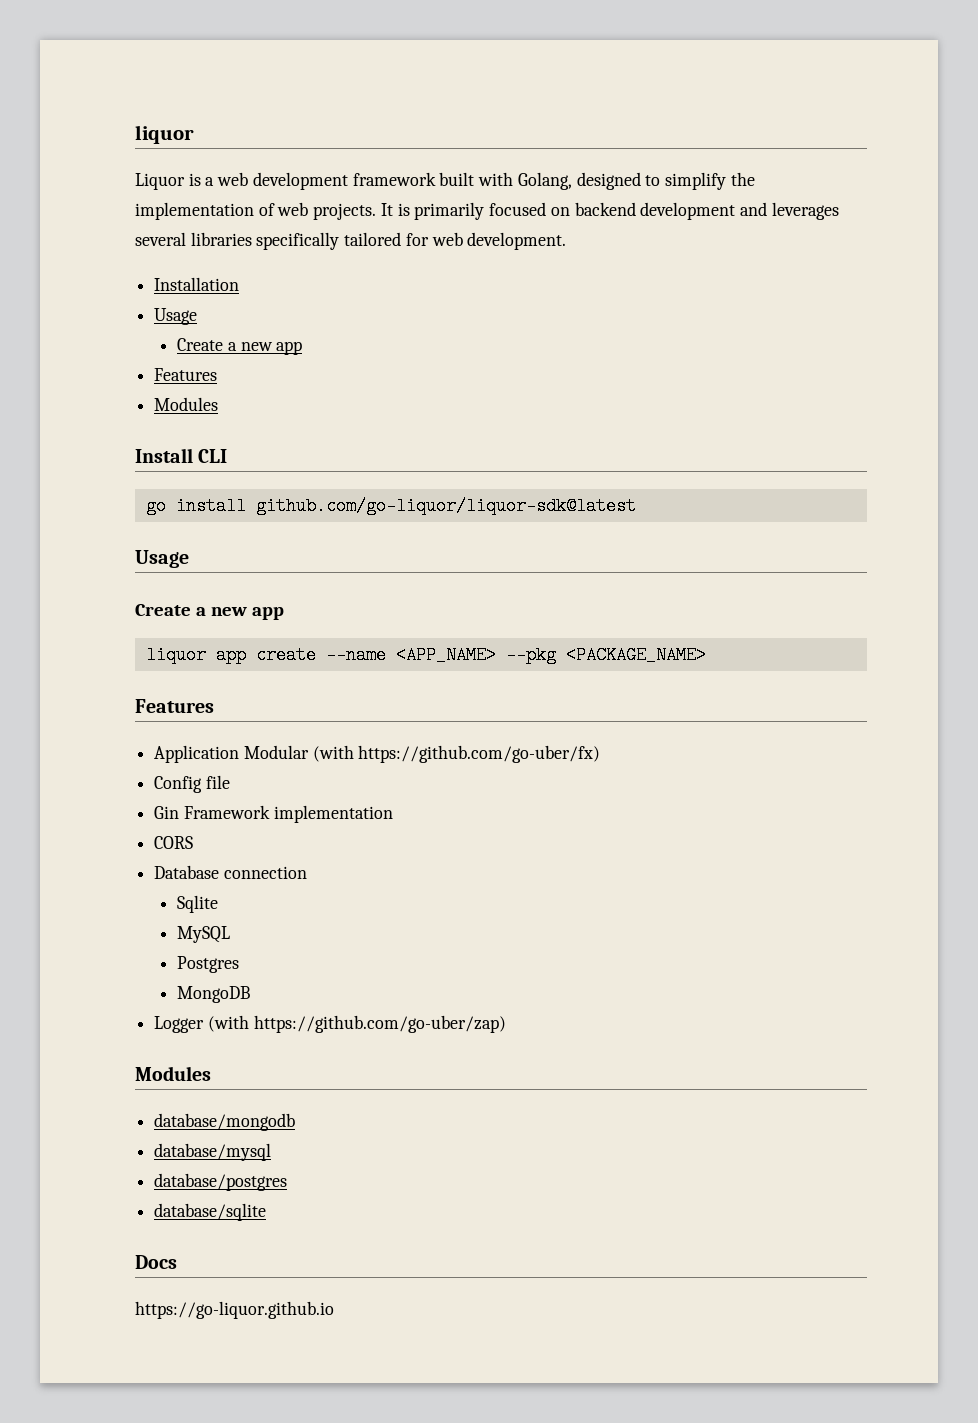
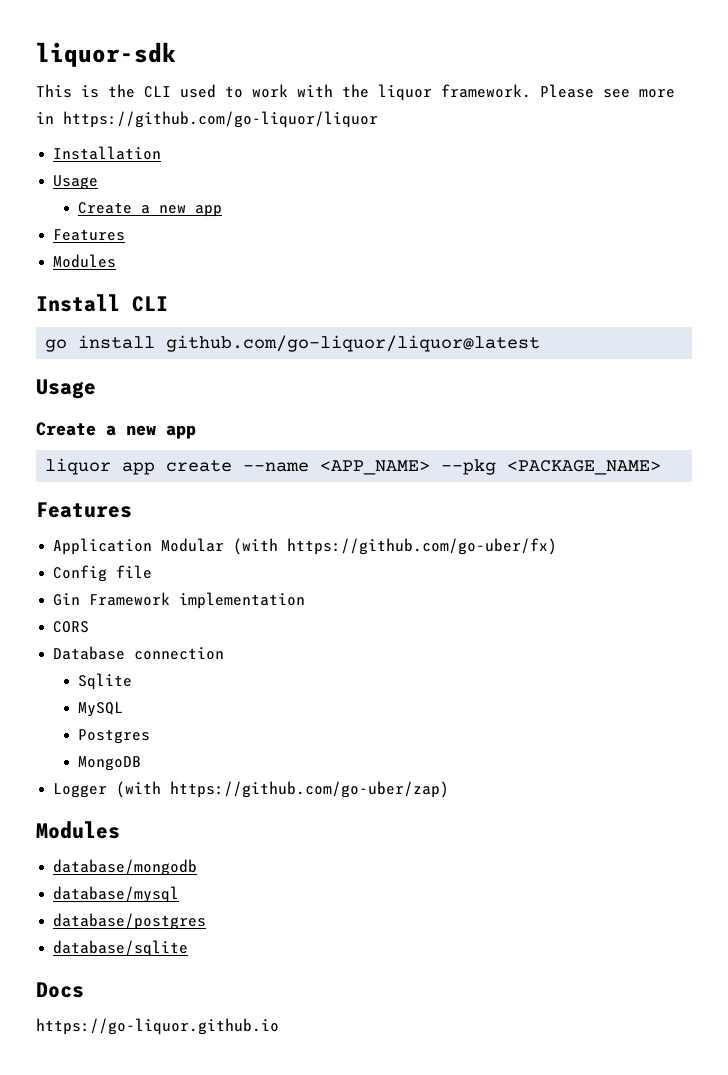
[135,125,194,144] [135,172,755,190] [135,202,839,220] [135,232,567,250] liquor // Liquor is a web development framework built with Golang, designed to simplify the implementation of web projects. It is primarily focused on backend development and leverages several libraries specifically tailored for web development. -> [36,42,176,67] [36,84,675,101] [36,111,378,128] liquor-sdk // This is the CLI used to work with the liquor framework. Please see more in https://github.com/go-liquor/liquor
[255,497,636,515] github.com/go-liquor/liquor-sdk@latest -> [166,335,541,352] github.com/go-liquor/liquor@latest

